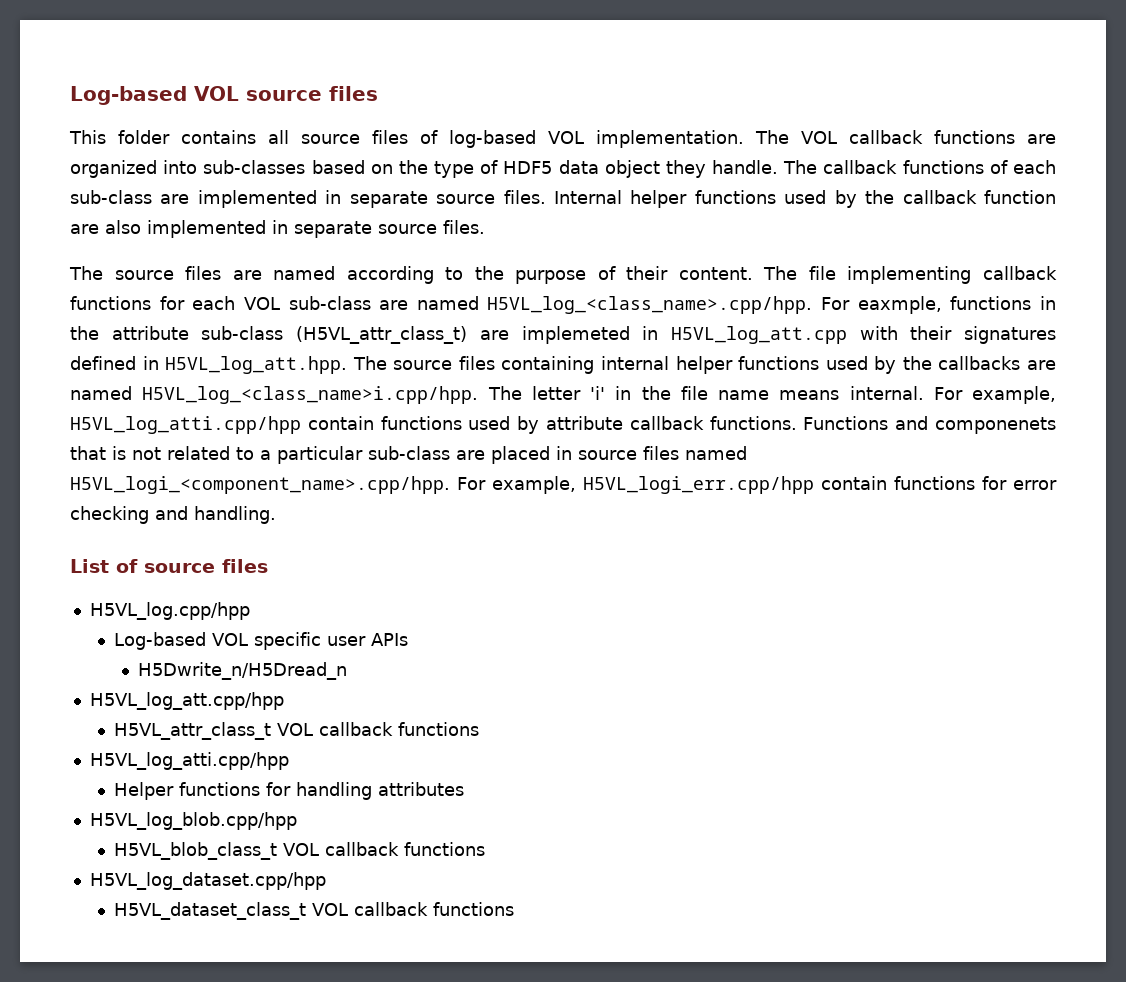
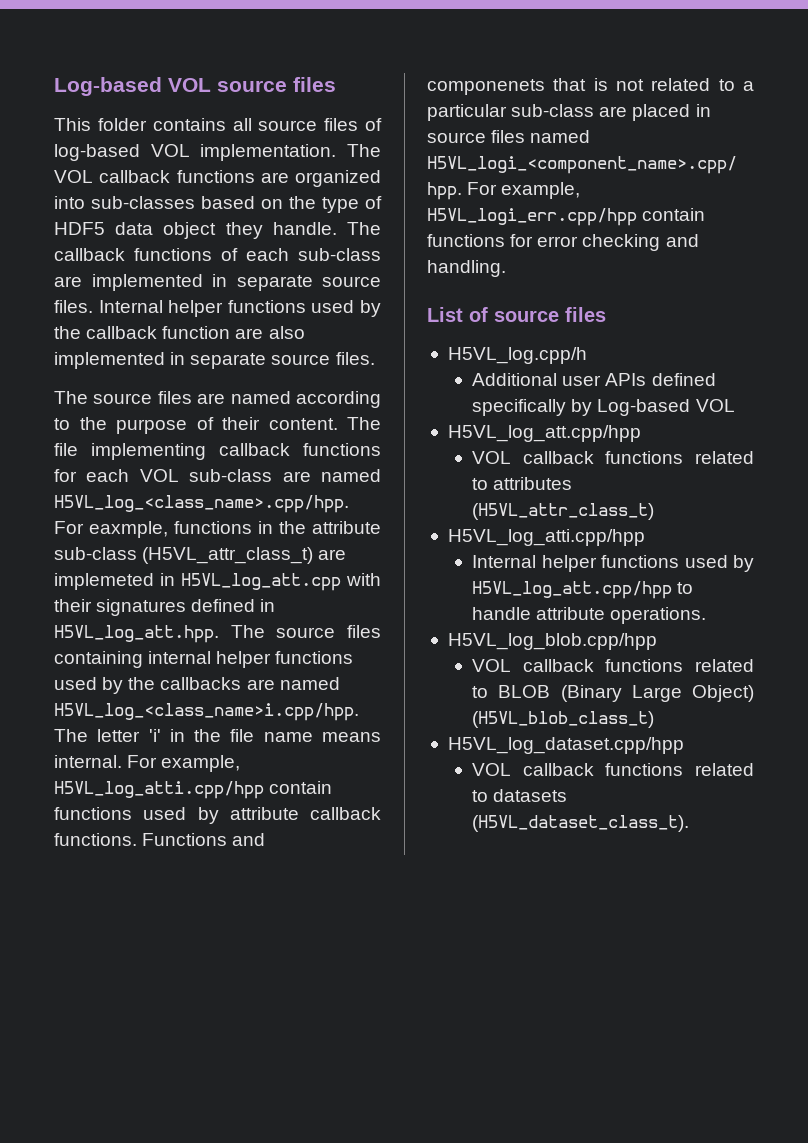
[89,602,250,620] [113,632,408,650] [137,662,347,680] H5VL_log.cpp/hpp // Log-based VOL specific user APIs // H5Dwrite_n/H5Dread_n -> [447,347,587,364] [472,373,716,386] [472,399,735,416] H5VL_log.cpp/h // Additional user APIs defined specifically by Log-based VOL
[113,722,479,740] [89,752,289,770] [113,782,464,800] H5VL_attr_class_t VOL callback functions // H5VL_log_atti.cpp/hpp // Helper functions for handling attributes -> [472,451,754,464] [472,477,573,490] [472,503,655,520] [447,529,645,546] [472,555,754,572] [472,581,694,599] [472,607,707,624] VOL callback functions related to attributes (H5VL_attr_class_t) // H5VL_log_atti.cpp/hpp // Internal helper functions used by H5VL_log_att.cpp/hpp to handle attribute operations.
[113,842,485,860] H5VL_blob_class_t VOL callback functions -> [472,659,754,672] [472,685,754,702] [472,711,655,728] VOL callback functions related to BLOB (Binary Large Object) (H5VL_blob_class_t)
[113,902,514,920] H5VL_dataset_class_t VOL callback functions -> [472,763,754,776] [472,789,568,802] [472,815,690,832] VOL callback functions related to datasets (H5VL_dataset_class_t).

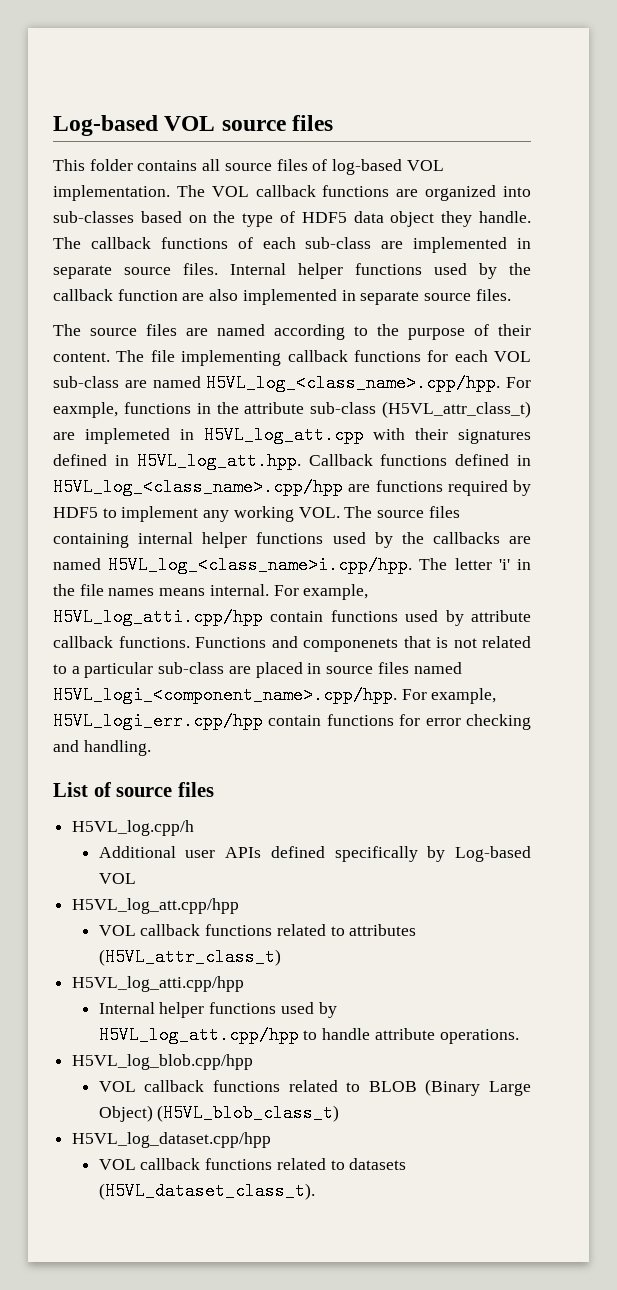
(219, 634) none -> [308,454,531,466] [53,478,531,496] [53,506,340,522] Callback functions defined in H5VL_log_<class_name>.cpp/hpp are functions required by HDF5 to implement any working VOL.
[263,732,313,742] name -> [108,588,155,596] names

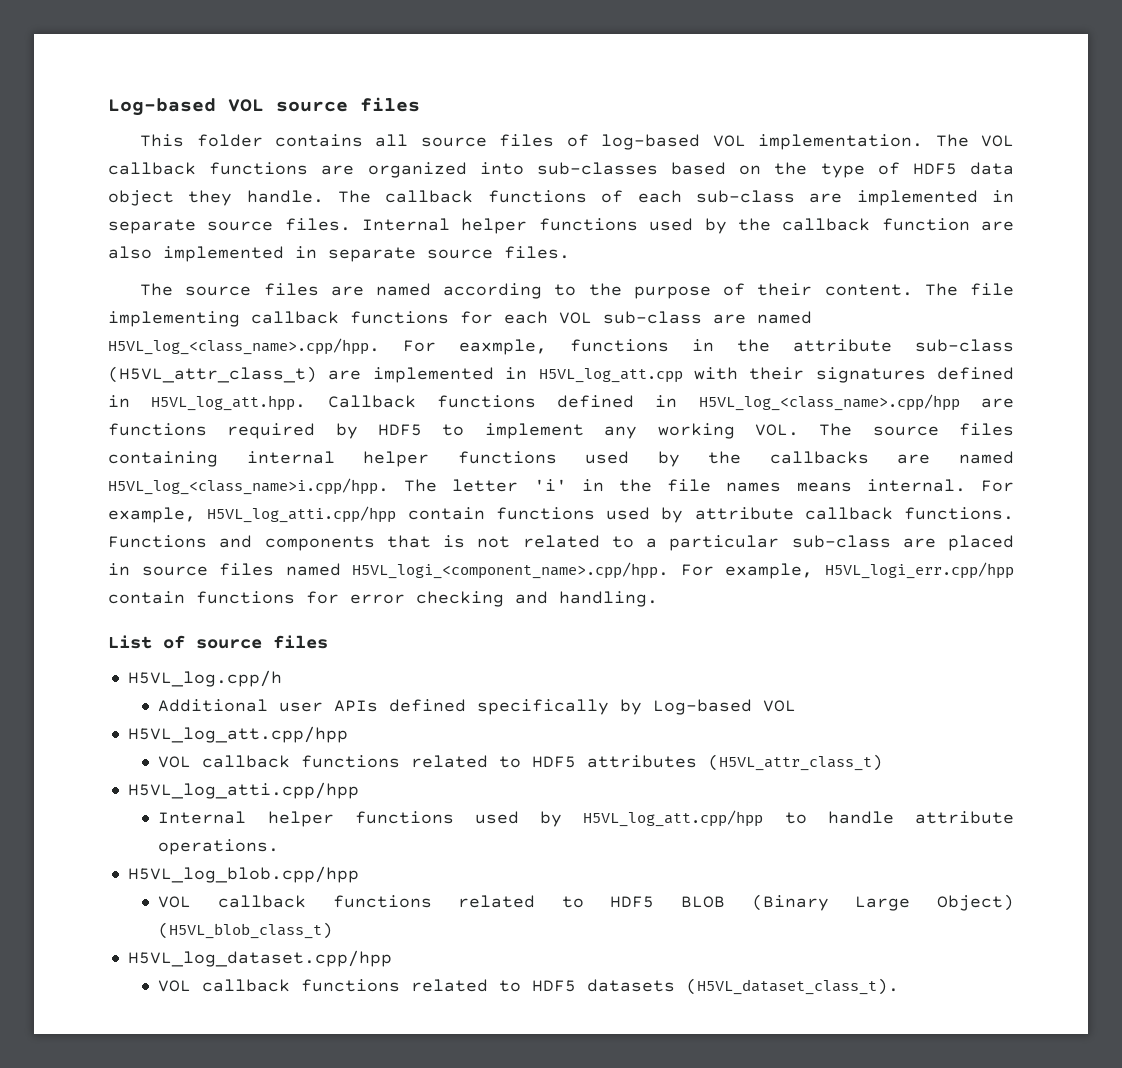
[84,428,170,444] implemeted -> [372,367,494,383] implemented
[303,638,398,652] componenets -> [264,536,375,551] components
(345, 931) none -> [532,756,577,768] HDF5
(361, 1087) none -> [610,896,655,908] HDF5
(345, 1165) none -> [532,980,577,992] HDF5

